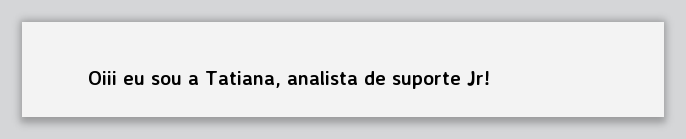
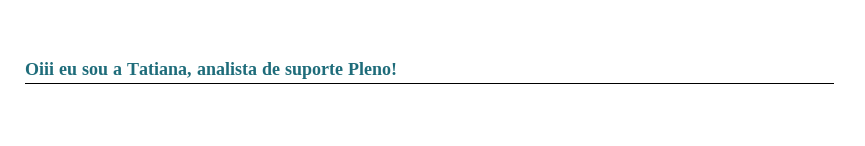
[466,71,490,86] Jr! -> [348,62,397,75] Pleno!

